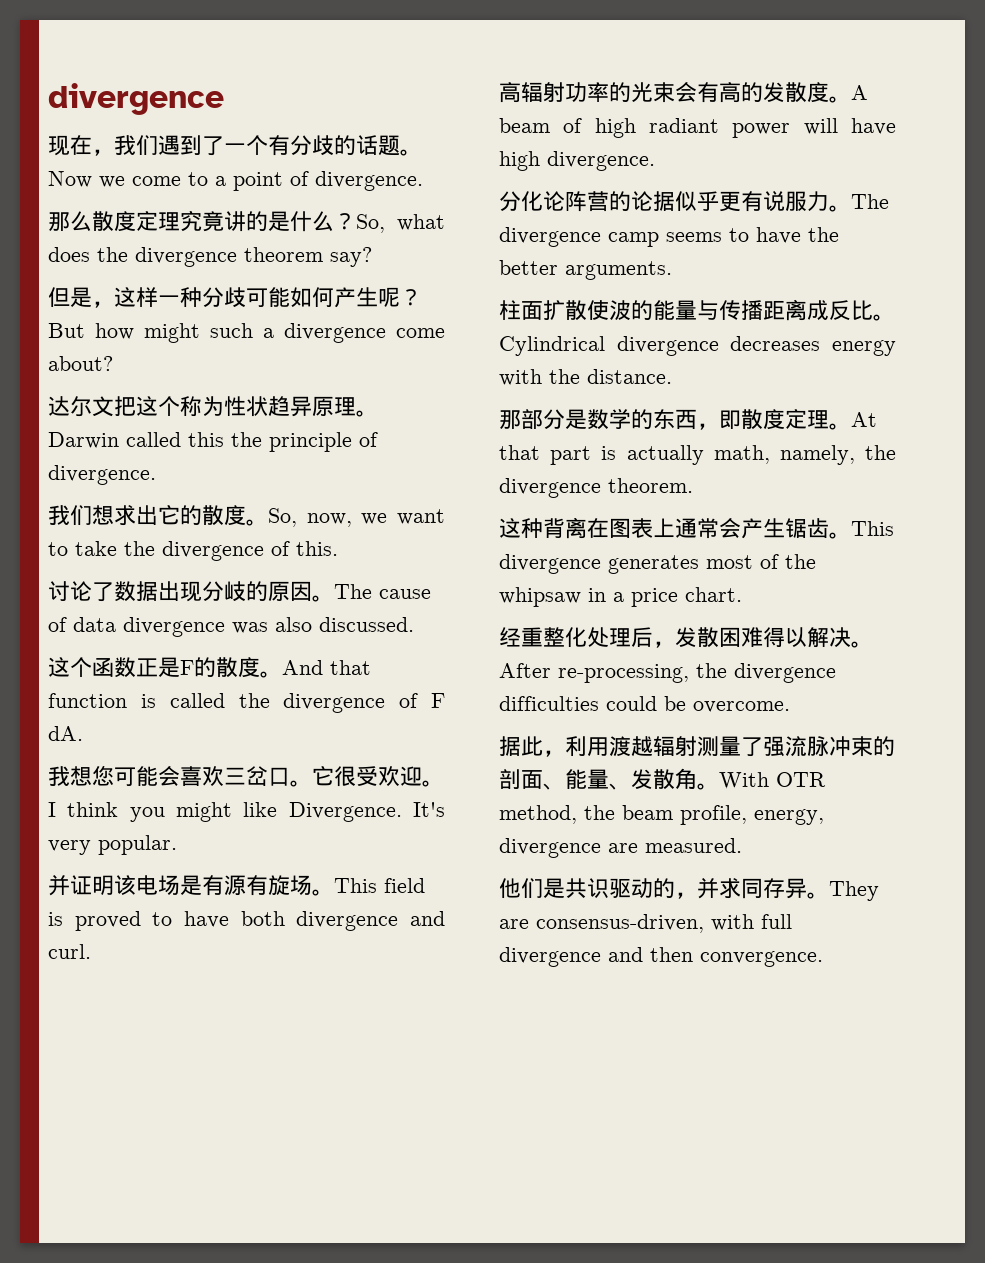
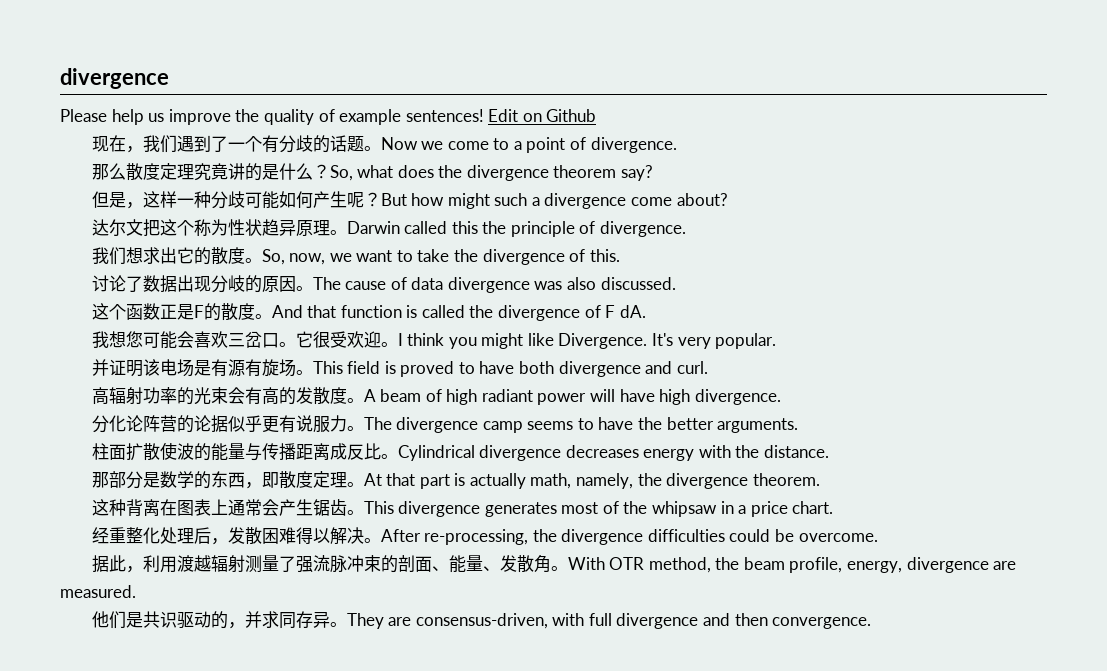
[48,83,224,115] divergence -> [60,68,169,89] [60,109,597,125] divergence // Please help us improve the quality of example sentences! Edit on Github

